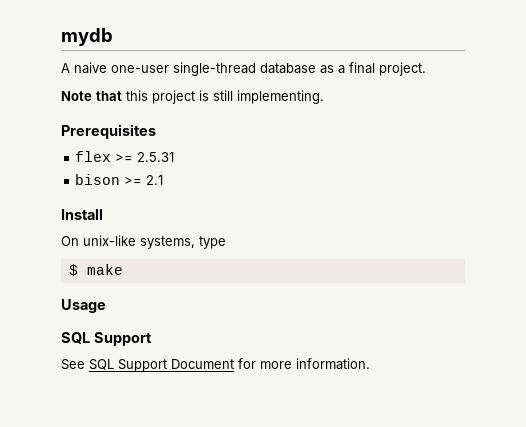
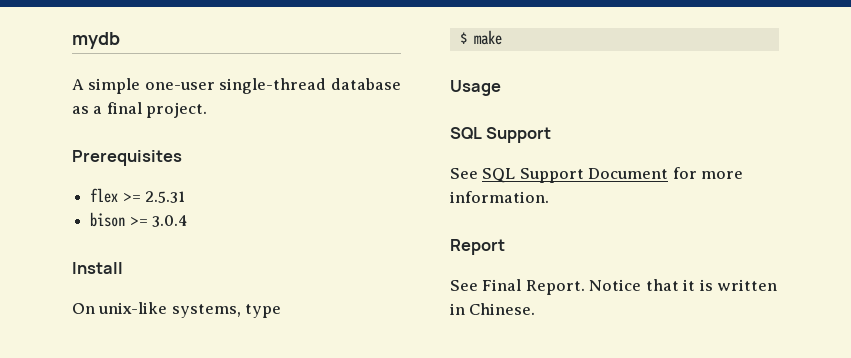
[74,62,107,74] naive -> [88,78,141,94] simple
[61,90,324,104] // Note that this project is still implementing. -> (208, 110) none
[146,175,164,185] 2.1 -> [152,215,189,227] 3.0.4
(370, 364) none -> [450,239,505,255] [450,279,778,295] [450,303,536,315] // Report // See Final Report. Notice that it is written in Chinese.

